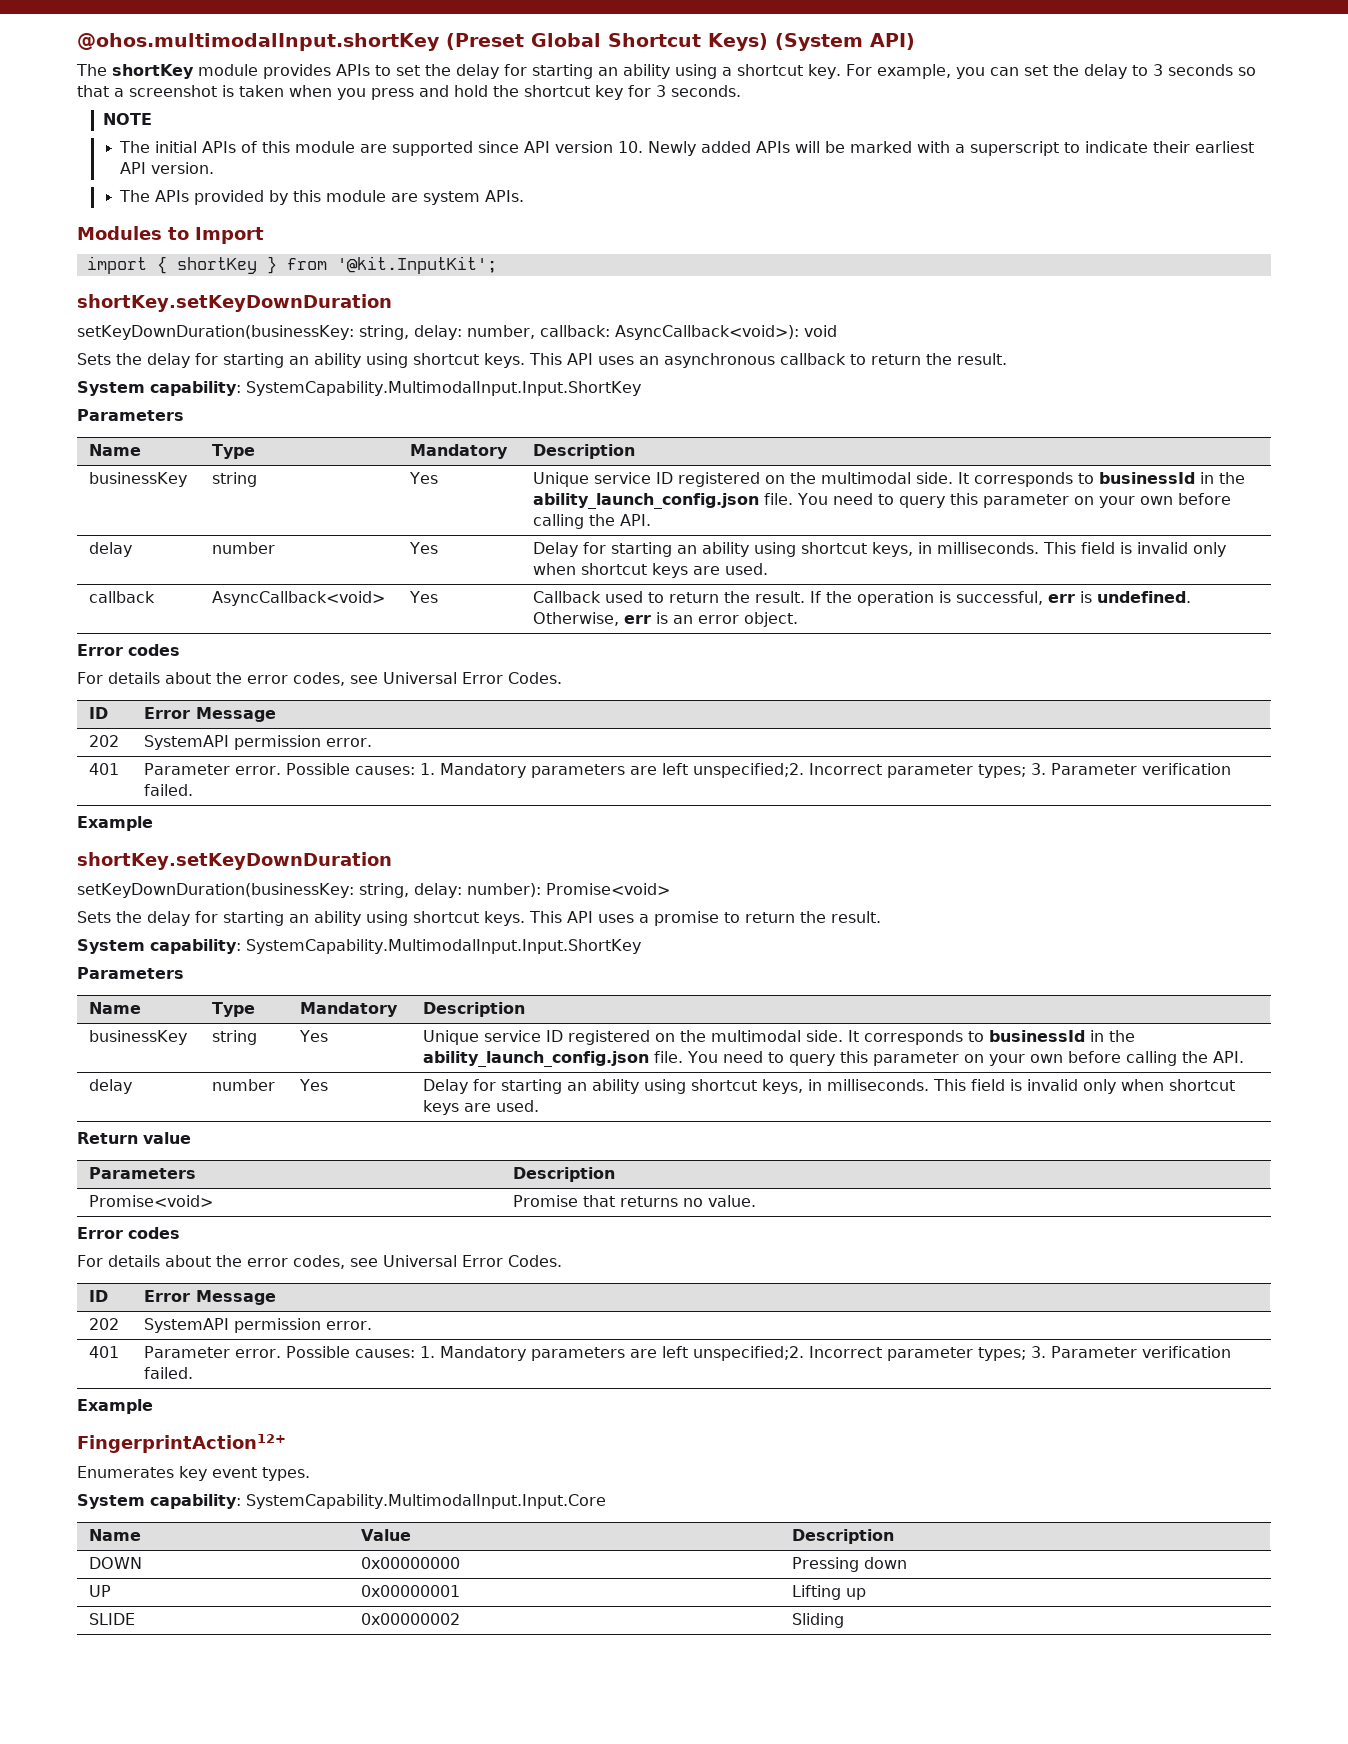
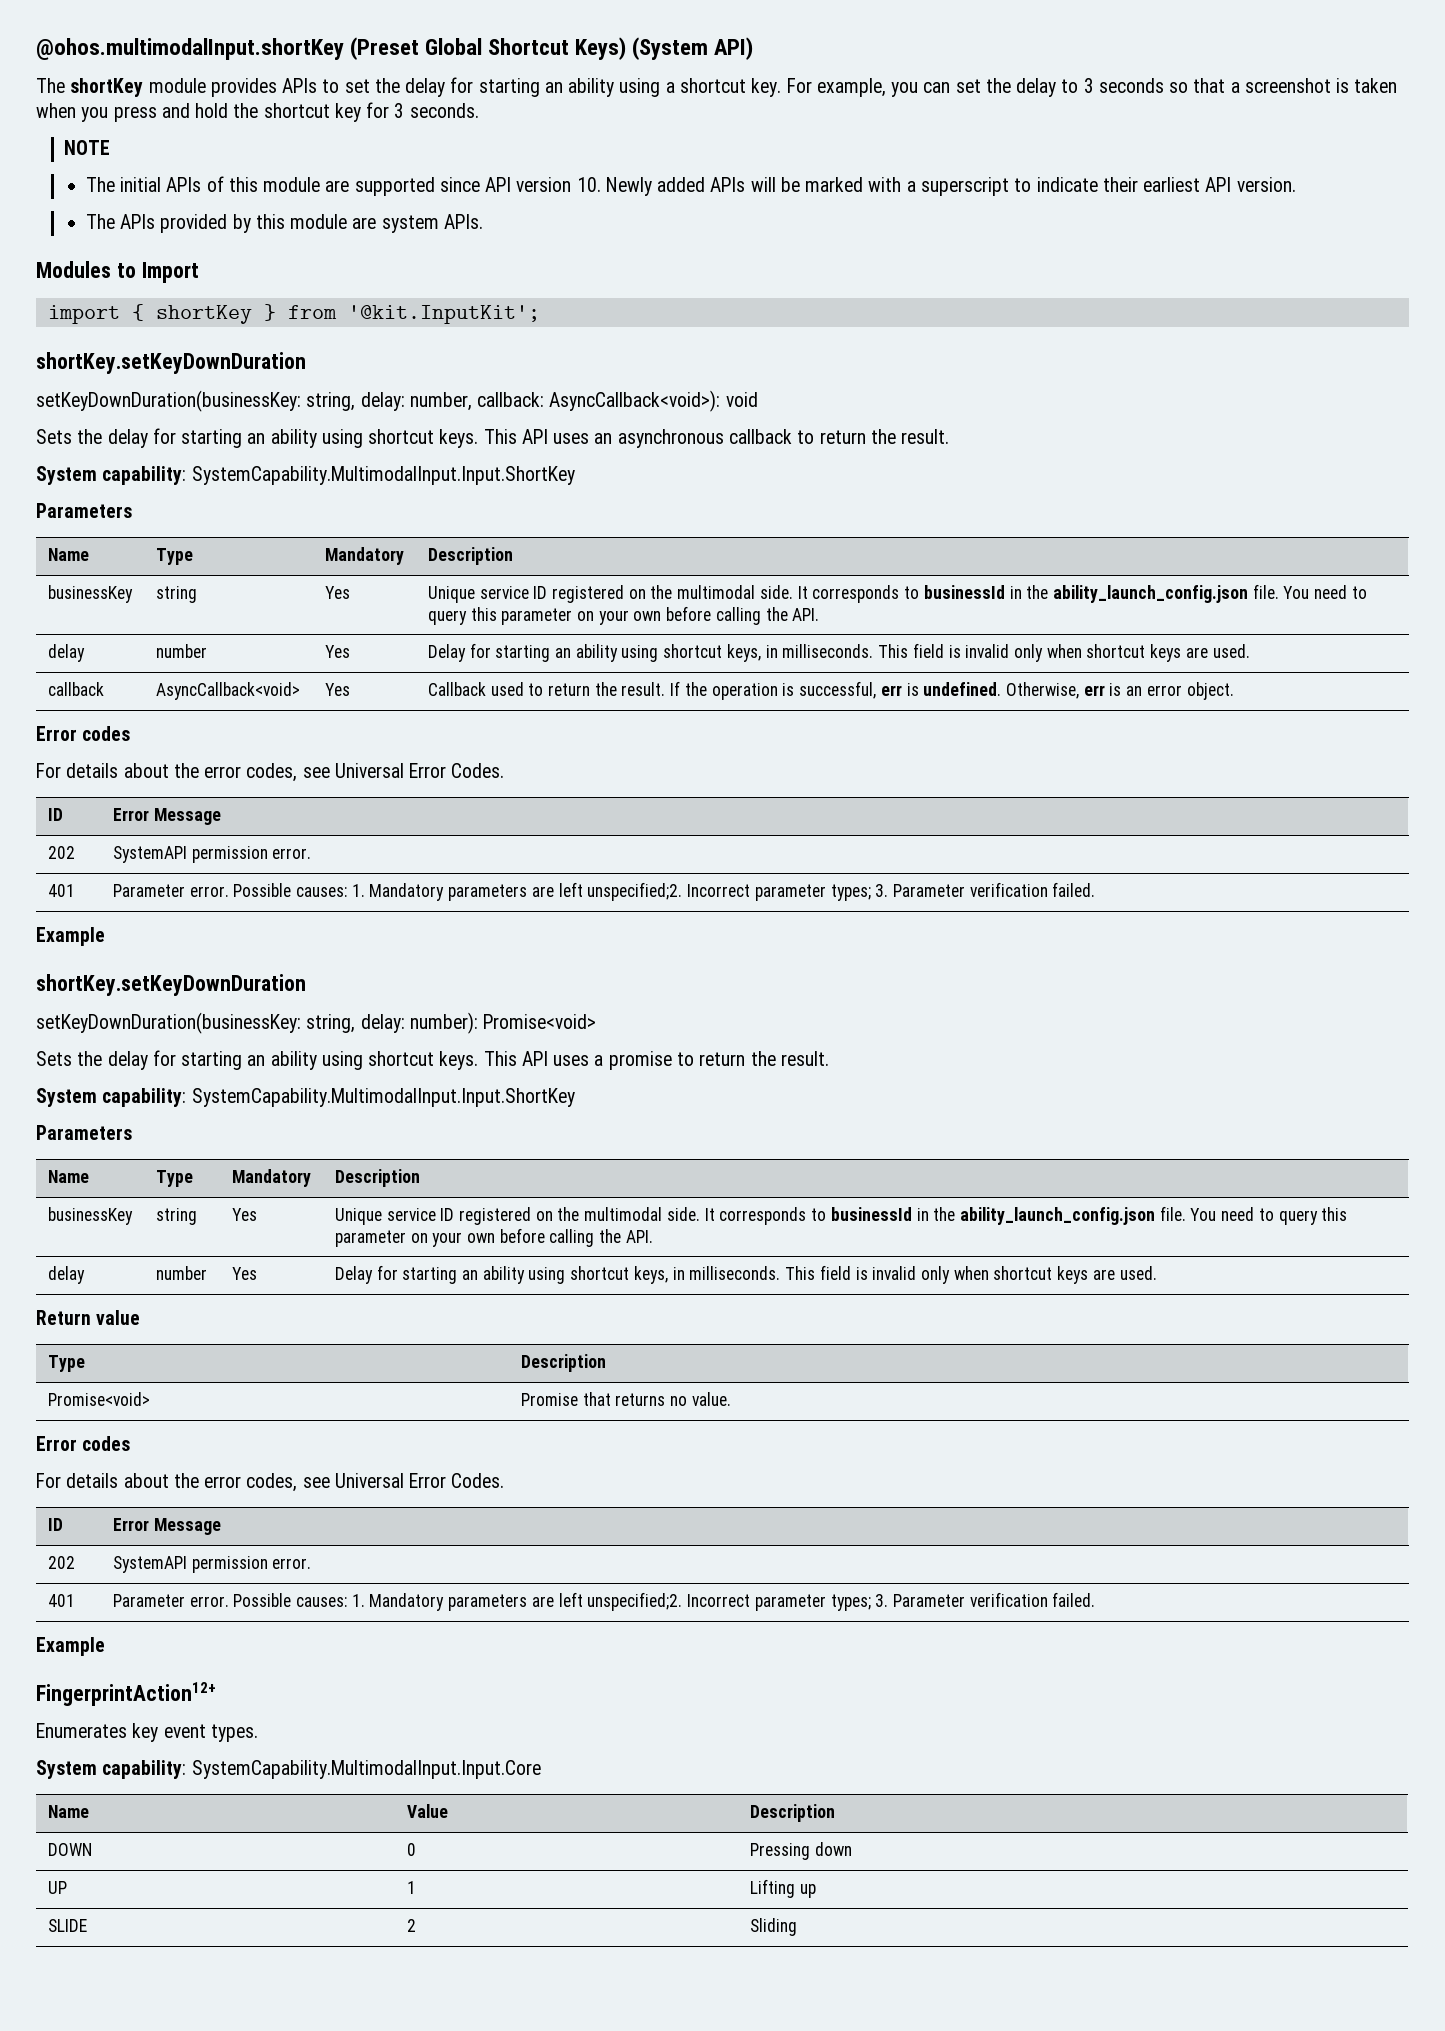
[89,1167,197,1179] Parameters -> [47,1355,85,1372] Type
[361,1557,461,1569] 0x00000000 -> [406,1843,416,1856] 0
[361,1585,461,1597] 0x00000001 -> [406,1881,416,1894] 1
[361,1613,461,1625] 0x00000002 -> [406,1919,416,1932] 2

